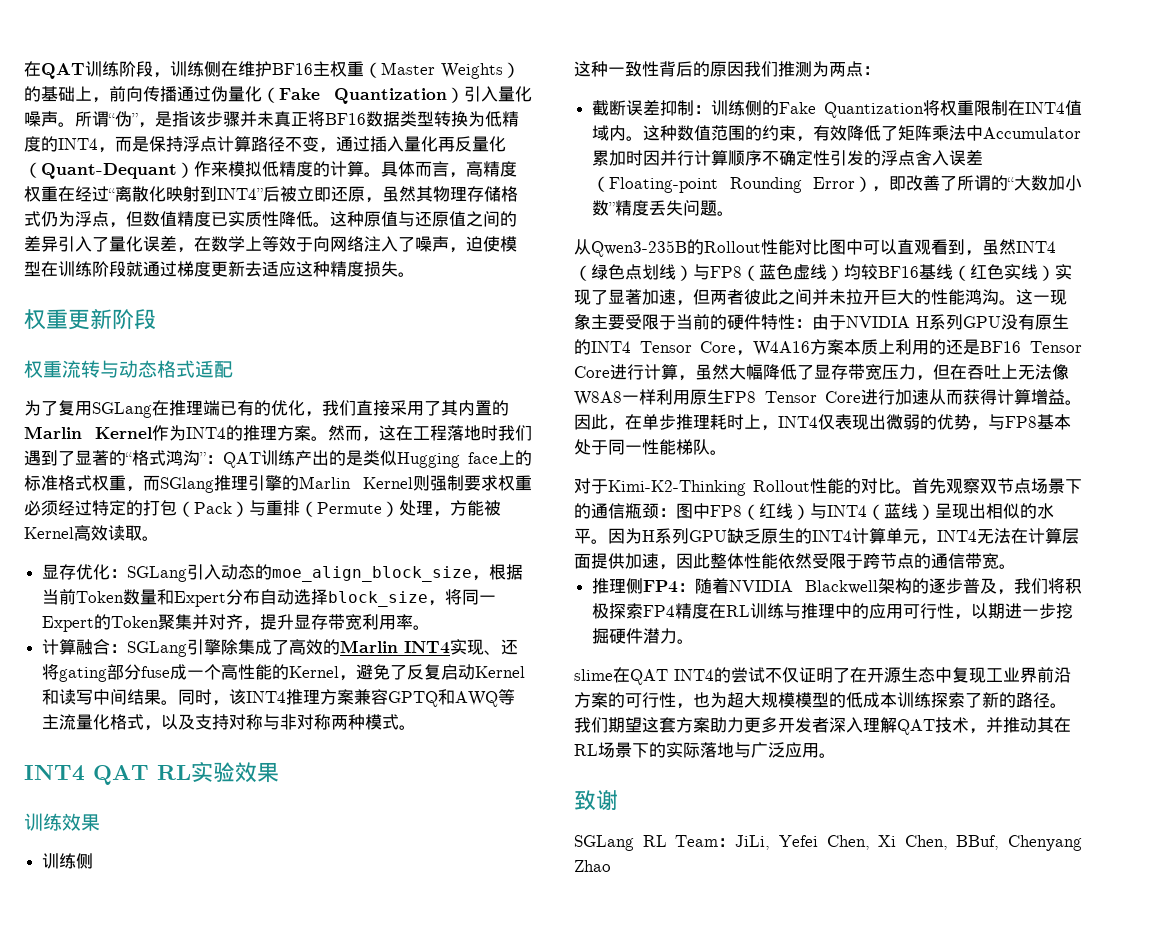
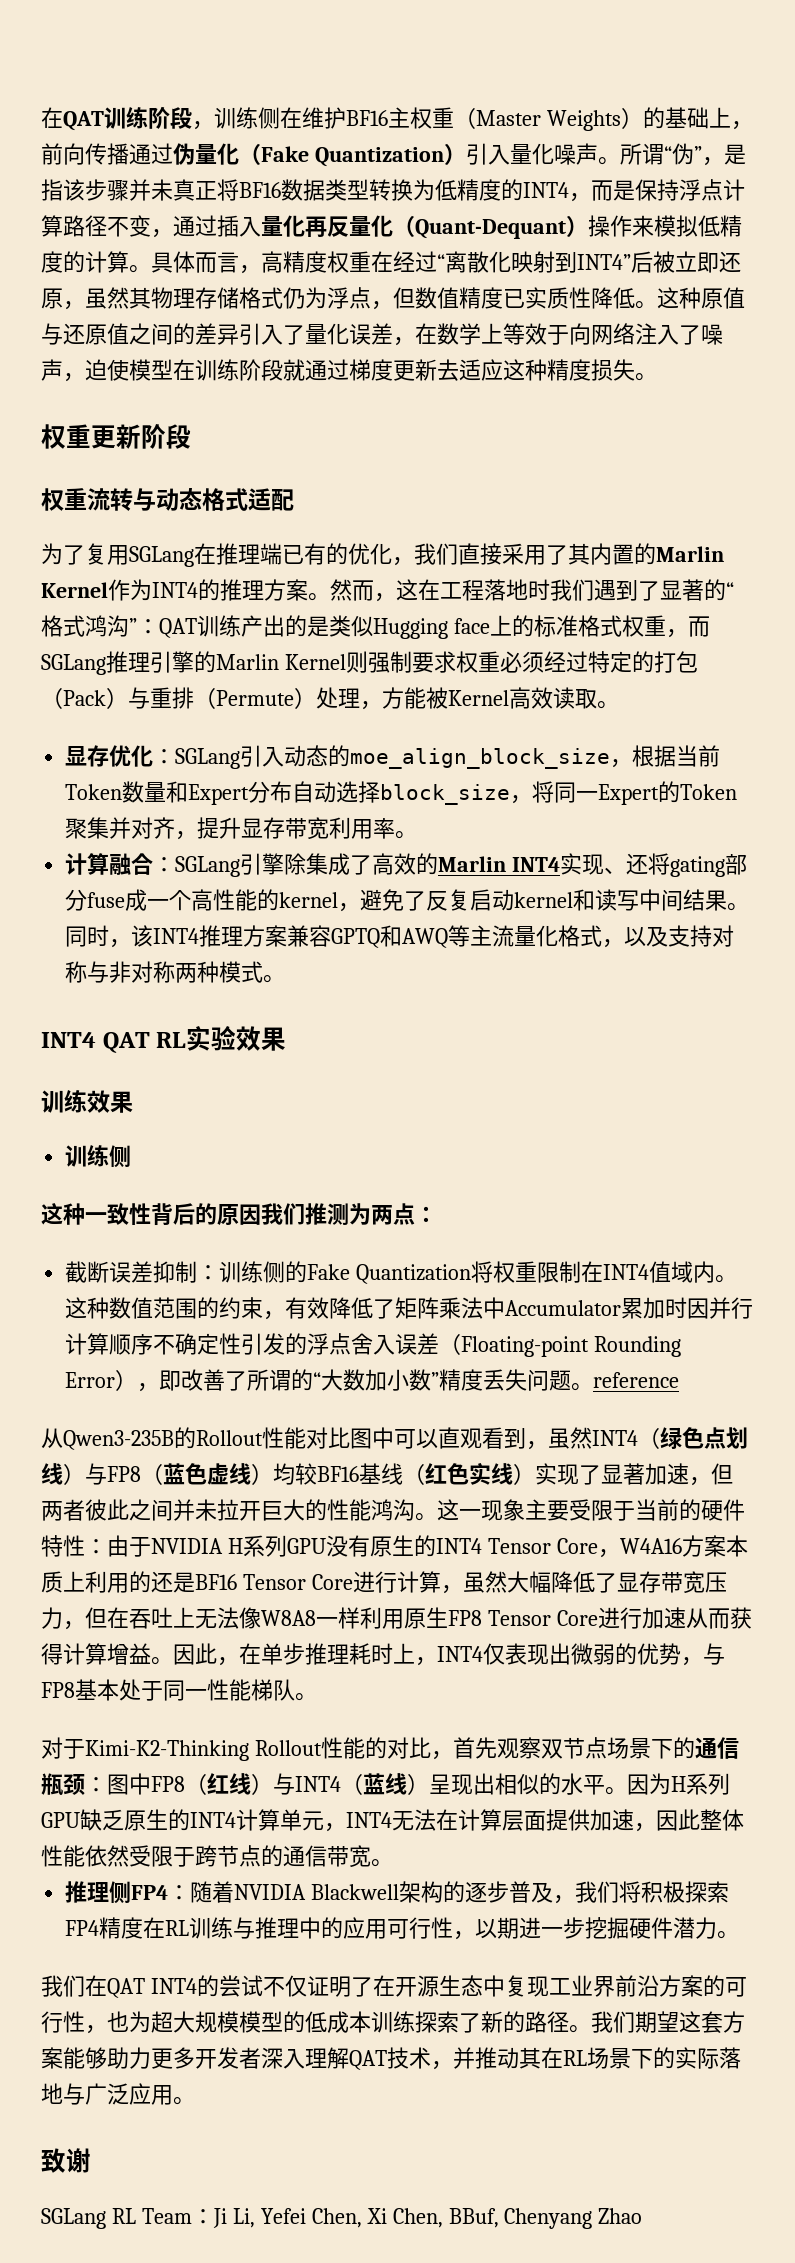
(194, 170) none -> [588,215,610,237] 操
[160,477,214,493] SGlang -> [41,654,106,675] SGLang
[289,666,340,678] Kernel -> [279,892,339,908] kernel
[475,666,526,678] Kernel -> [514,892,574,908] kernel
(735, 213) none -> [593,1372,680,1388] reference
[895,489,912,494] 。 -> [430,1751,453,1760] ，
[574,669,613,681] slime -> [41,1975,85,1997] 我们
(710, 725) none -> [63,2047,107,2069] 能够
[735,835,771,850] JiLi, -> [212,2208,255,2228] Ji Li,

